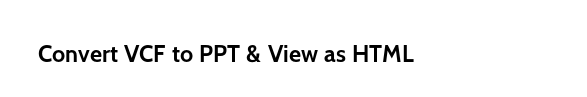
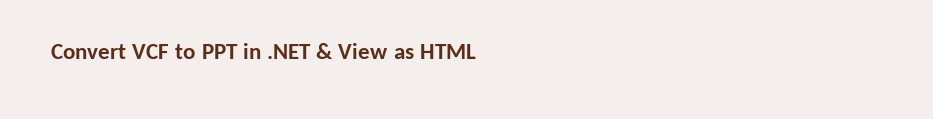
(241, 53) none -> [242,43,312,59] in .NET

